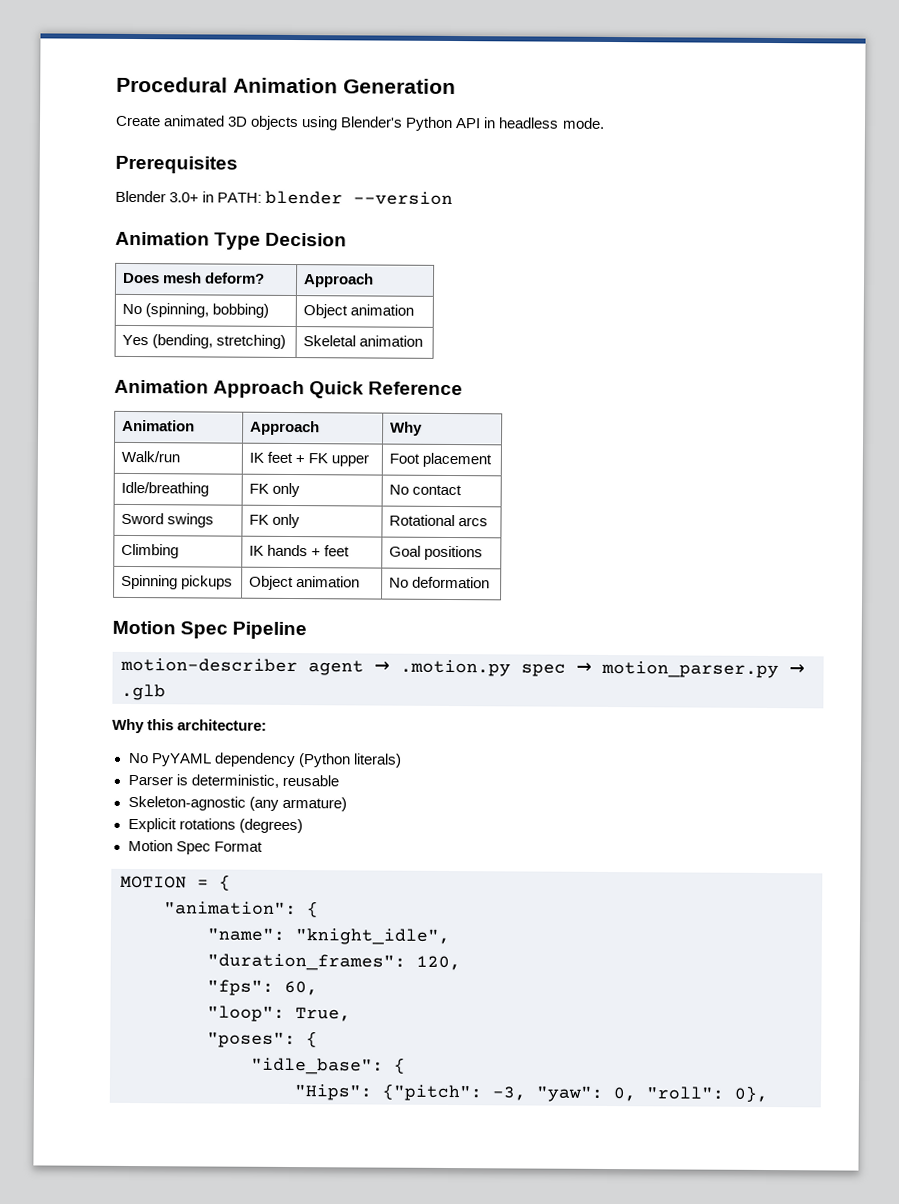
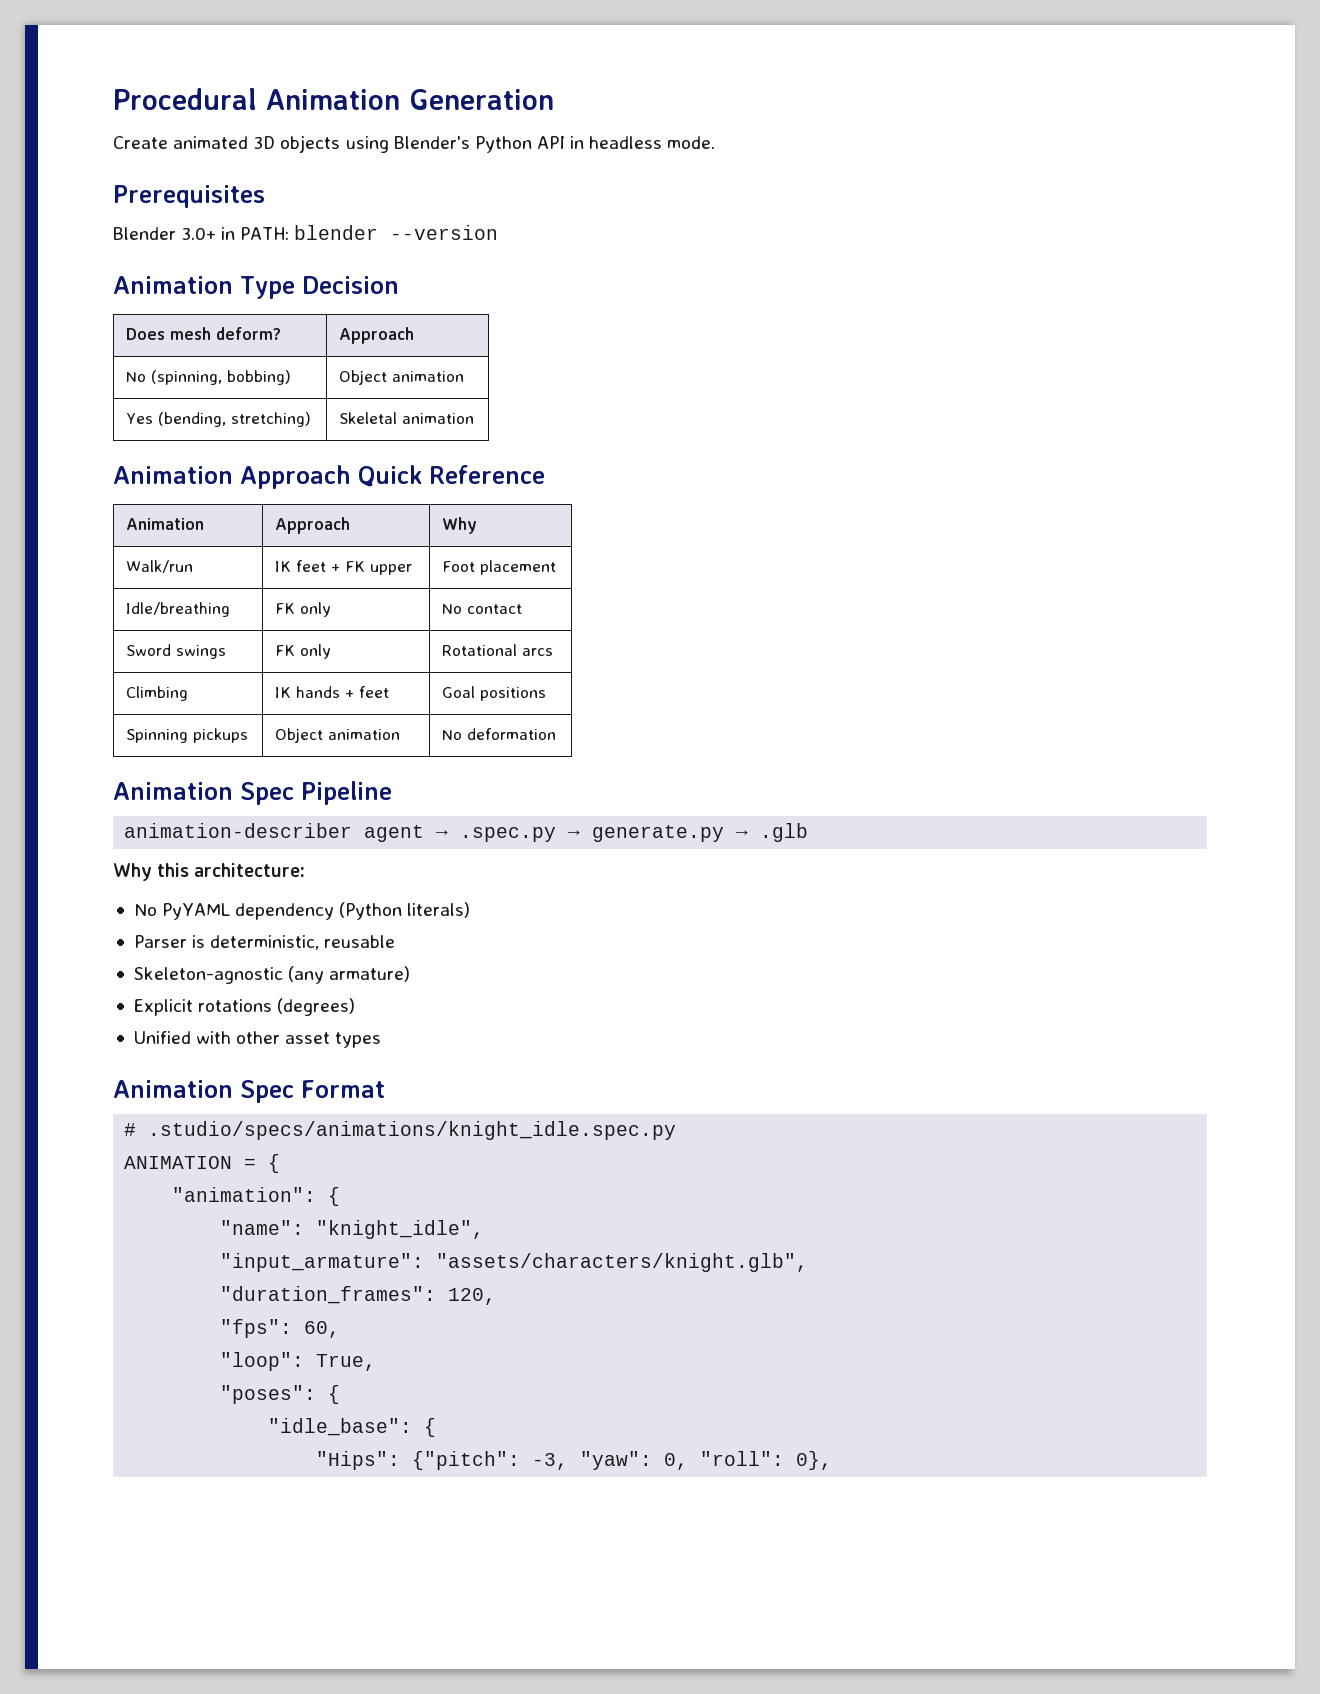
[112,620,176,635] Motion -> [113,782,233,800] Animation
[120,657,298,673] motion-describer -> [124,823,353,838] animation-describer
[400,659,779,679] .motion.py spec → motion_parser.py -> [460,825,725,842] .spec.py → generate.py
[127,839,173,852] Motion -> [133,1031,382,1048] [113,1080,233,1098] Unified with other asset types // Animation
[120,875,187,889] MOTION -> [124,1121,677,1140] [124,1156,233,1169] # .studio/specs/animations/knight_idle.spec.py // ANIMATION
(450, 937) none -> [220,1253,809,1272] // "input_armature": "assets/characters/knight.glb",

